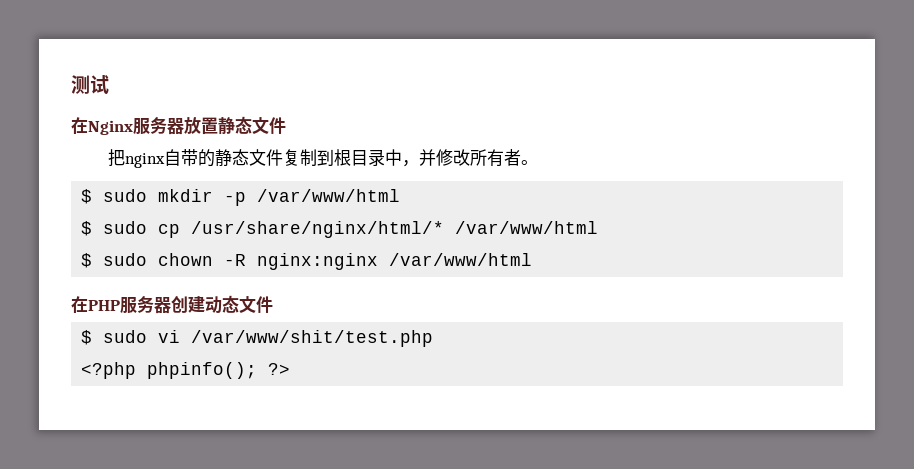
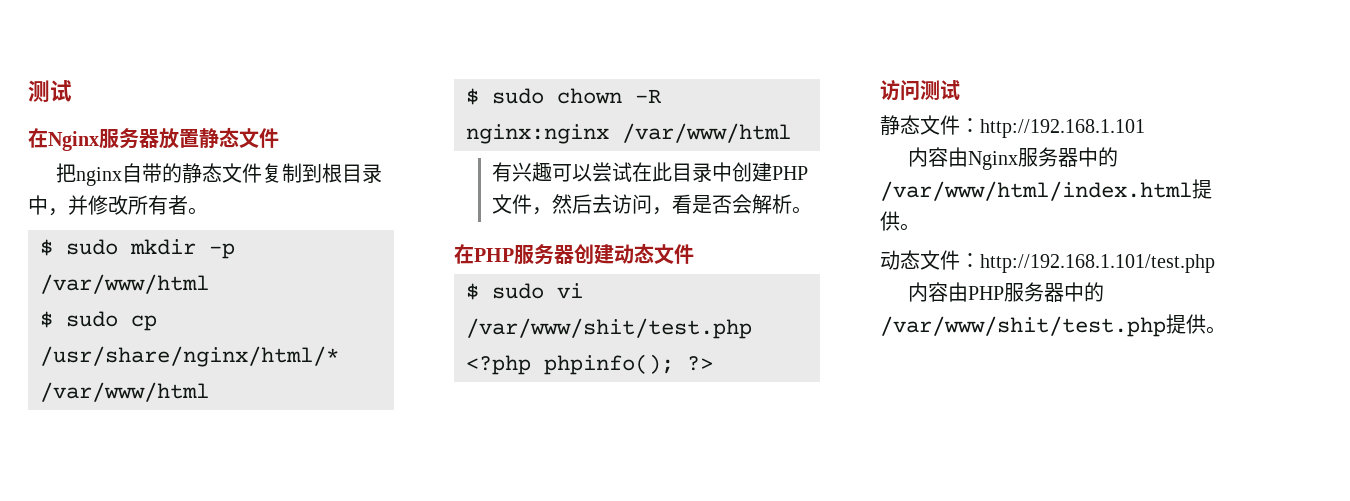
(533, 259) none -> [492,162,809,182] [492,194,813,215] // 有兴趣可以尝试在此目录中创建PHP文件，然后去访问，看是否会解析。
(291, 369) none -> [880,80,960,101] [880,115,1145,138] [907,147,1118,170] [880,179,1212,201] [880,211,920,231] [880,250,1215,273] [907,282,1104,302] [880,314,1226,337] // 访问测试 // 静态文件：http://192.168.1.101 // 内容由Nginx服务器中的/var/www/html/index.html提供。 // 动态文件：http://192.168.1.101/test.php // 内容由PHP服务器中的/var/www/shit/test.php提供。

